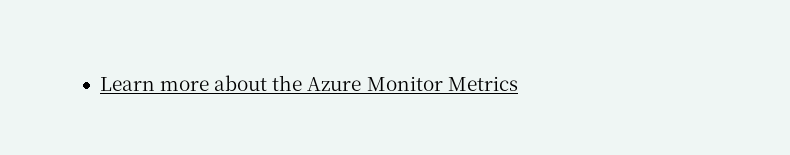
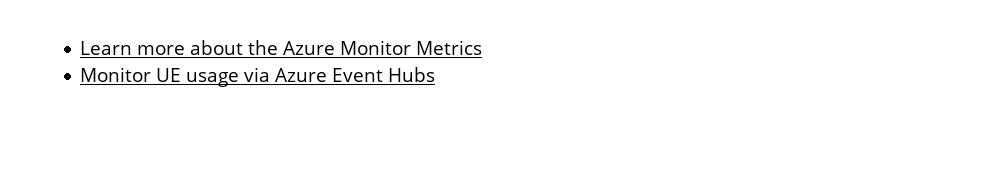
(518, 83) none -> [80,67,436,87] // Monitor UE usage via Azure Event Hubs

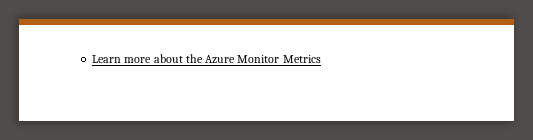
[80,67,436,87] // Monitor UE usage via Azure Event Hubs -> (321, 59) none

